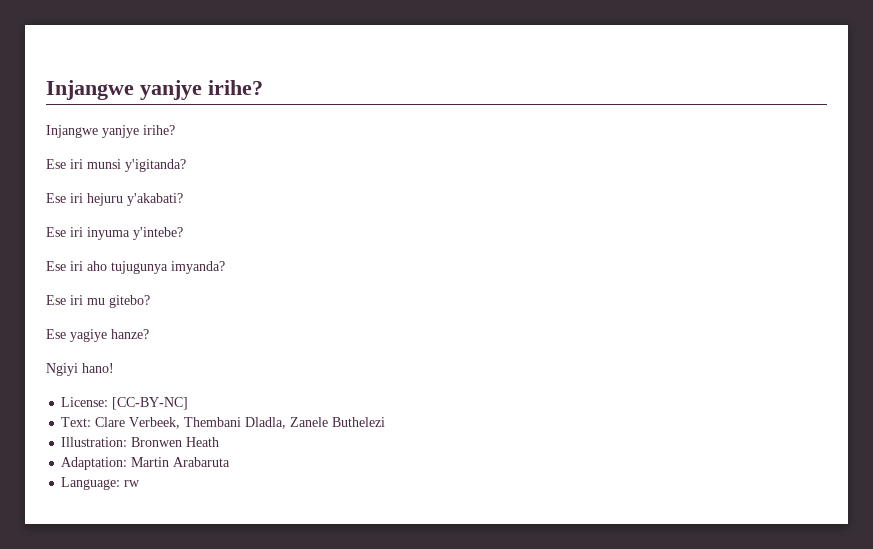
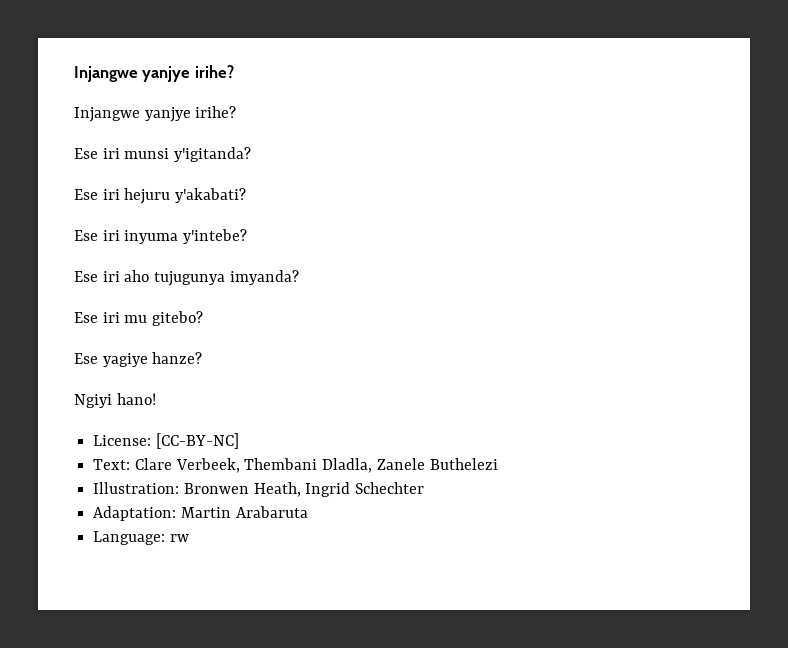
[186,437,220,447] Heath -> [253,482,425,497] Heath, Ingrid Schechter

